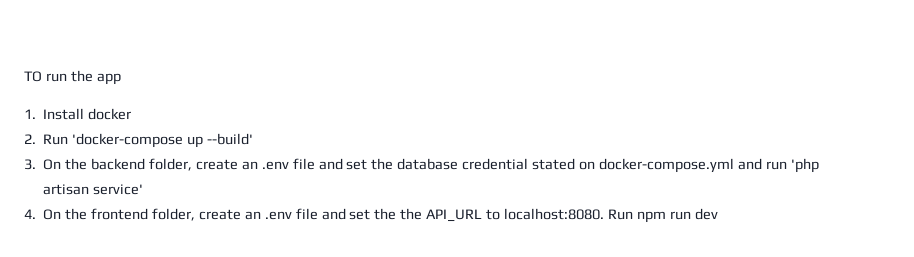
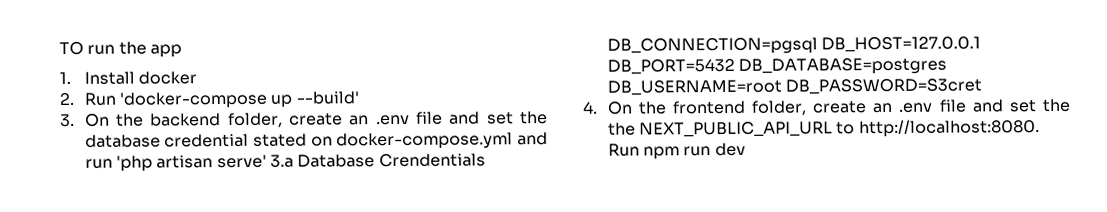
[93,184,144,195] service' -> [216,153,486,169] [606,36,982,55] [606,57,948,75] [606,78,983,96] serve' 3.a Database Crendentials DB_CONNECTION=pgsql DB_HOST=127.0.0.1 DB_PORT=5432 DB_DATABASE=postgres DB_USERNAME=root DB_PASSWORD=S3cret
[426,208,605,222] API_URL to localhost:8080. -> [639,119,1040,138] NEXT_PUBLIC_API_URL to http://localhost:8080.

